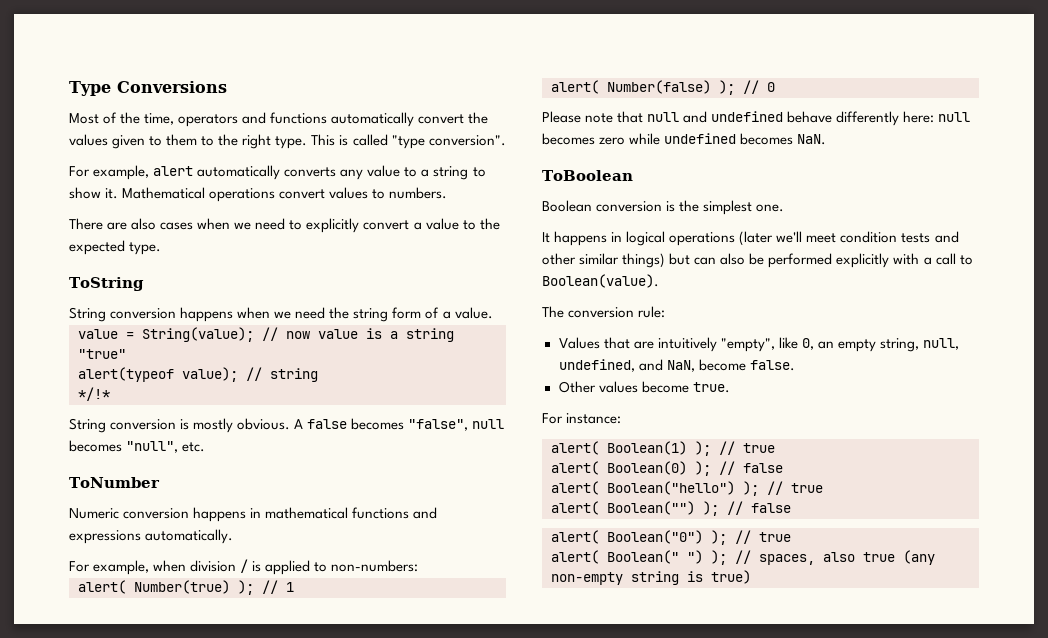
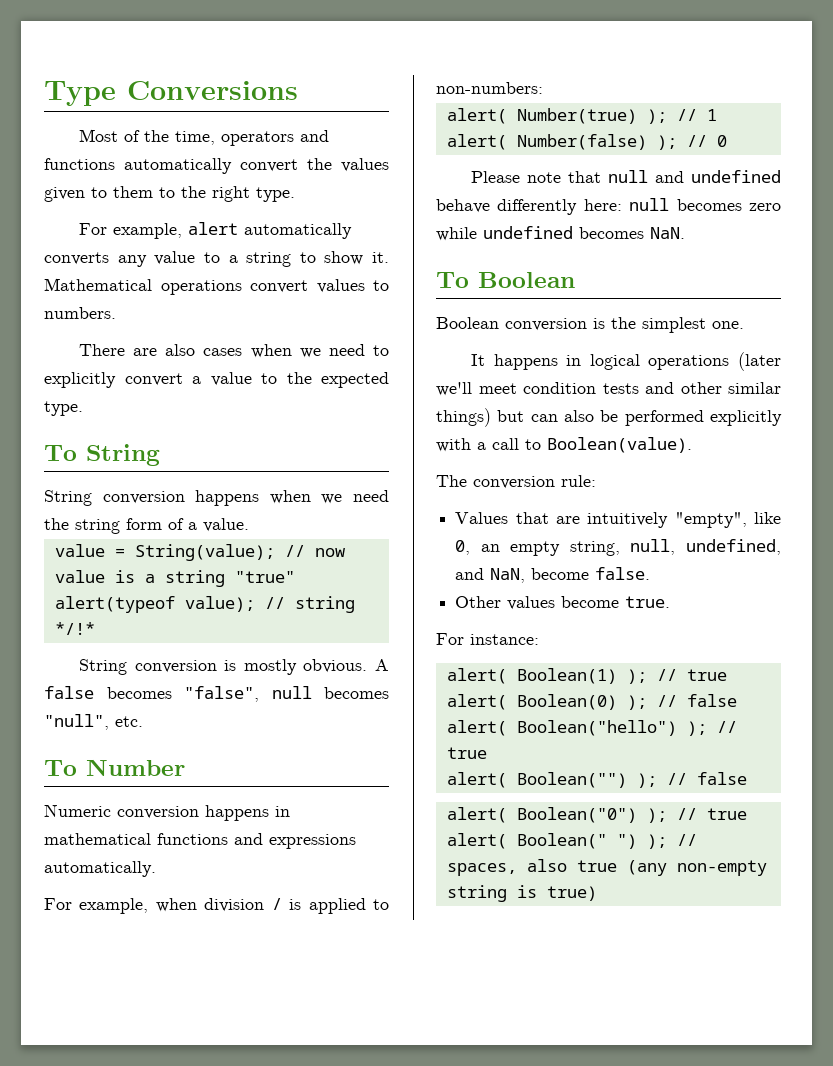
[311,134,506,149] This is called "type conversion". -> (295, 194) none
[69,277,144,291] ToString -> [44,444,160,466] To String
[69,477,160,488] ToNumber -> [44,759,185,776] To Number
[542,170,633,181] ToBoolean -> [436,272,575,288] To Boolean

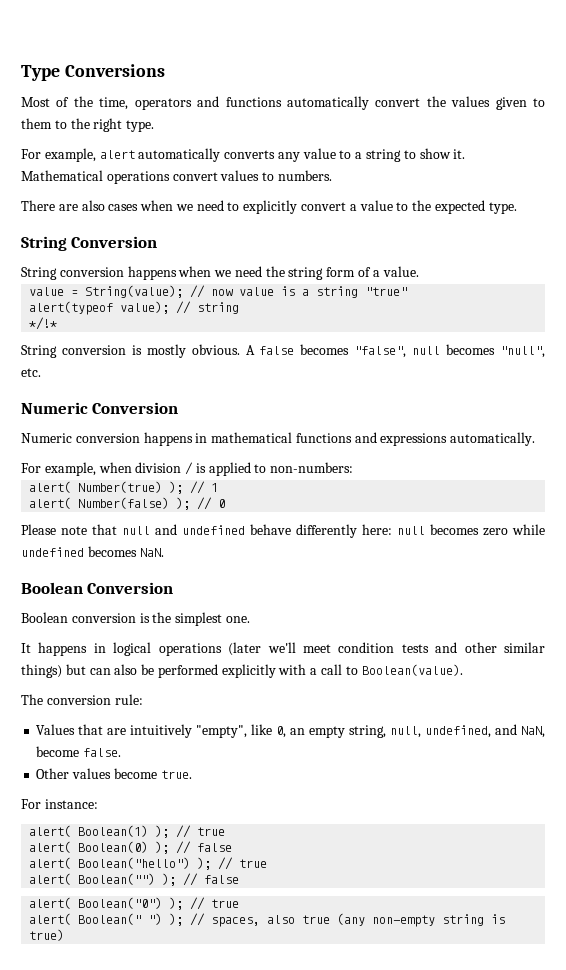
[44,444,160,466] To String -> [21,236,158,251] String Conversion
[44,759,185,776] To Number -> [21,402,179,414] Numeric Conversion
[436,272,575,288] To Boolean -> [21,582,174,594] Boolean Conversion

